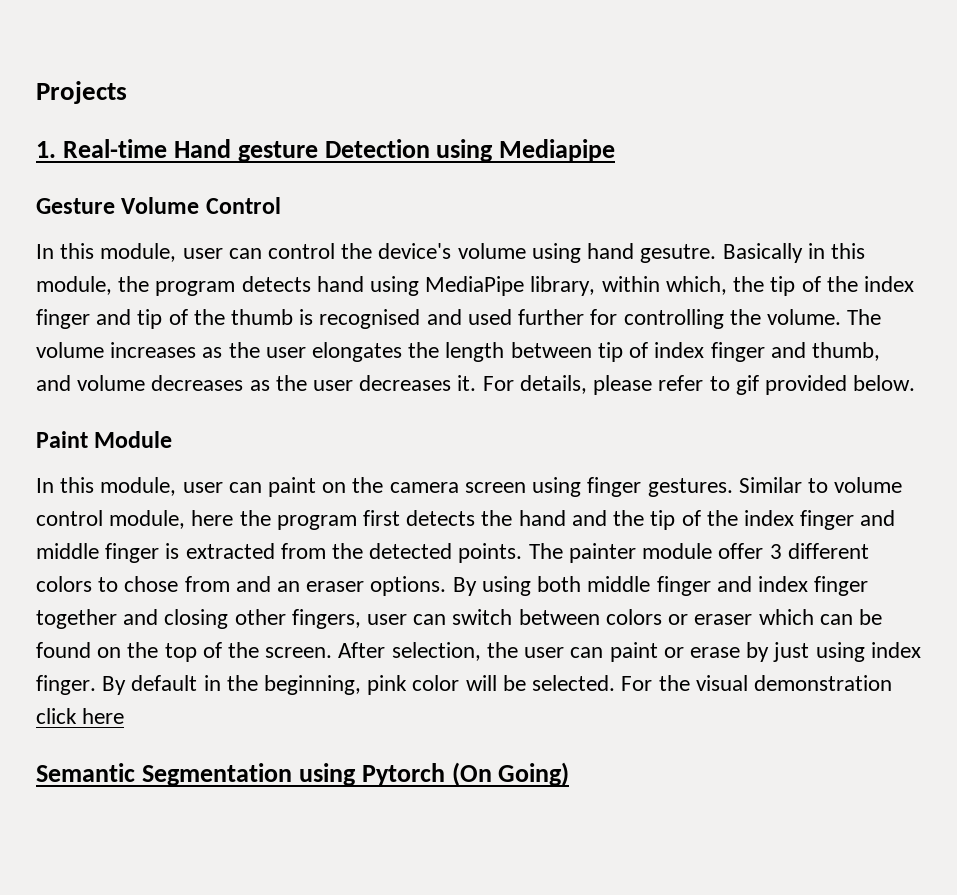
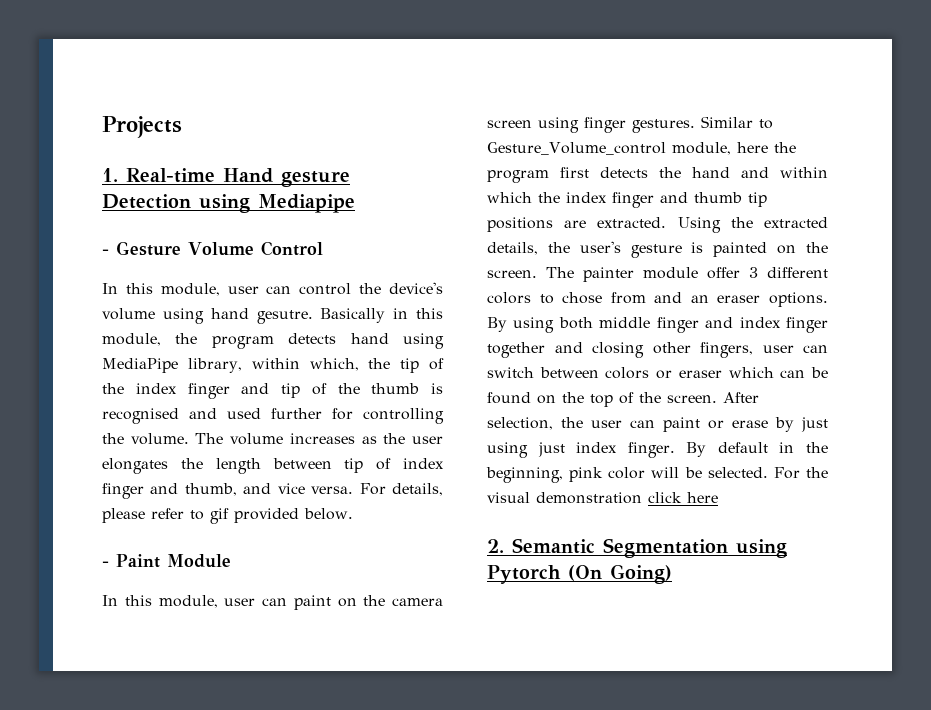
(616, 150) none -> [102,249,109,255] -
[77,375,477,391] volume decreases as the user decreases it. -> [277,483,354,494] vice versa.
(916, 383) none -> [102,561,109,567] -
[834,477,903,493] [36,510,103,526] volume control -> [487,142,666,155] Gesture_Volume_control
[613,510,896,530] [36,543,523,563] the tip of the index finger and middle finger is extracted from the detected points. -> [780,167,828,178] [487,192,767,208] [487,217,828,233] [487,241,828,258] [487,270,537,278] within which the index finger and thumb tip positions are extracted. Using the extracted details, the user's gesture is painted on the screen.
(865, 652) none -> [537,442,565,457] just
(125, 716) none -> [487,539,504,553] 2.

